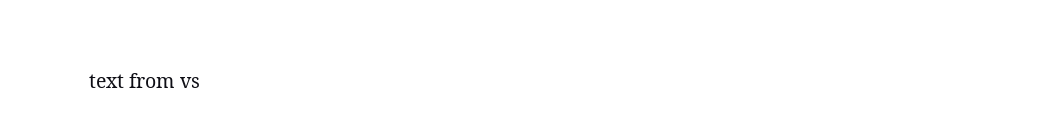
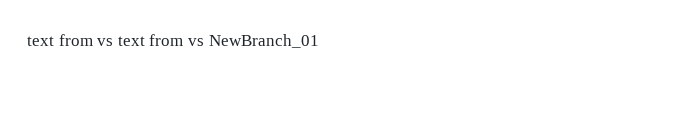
[89,73,200,88] text from vs -> [27,34,319,48] text from vs text from vs NewBranch_01

